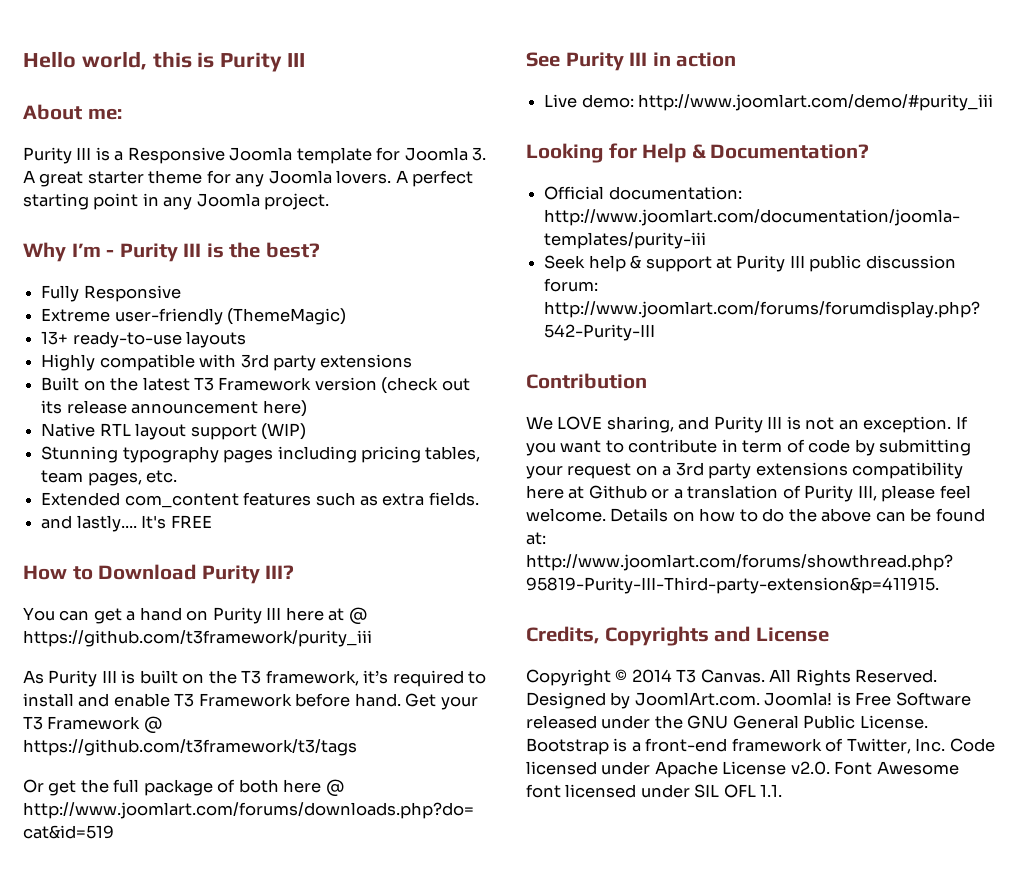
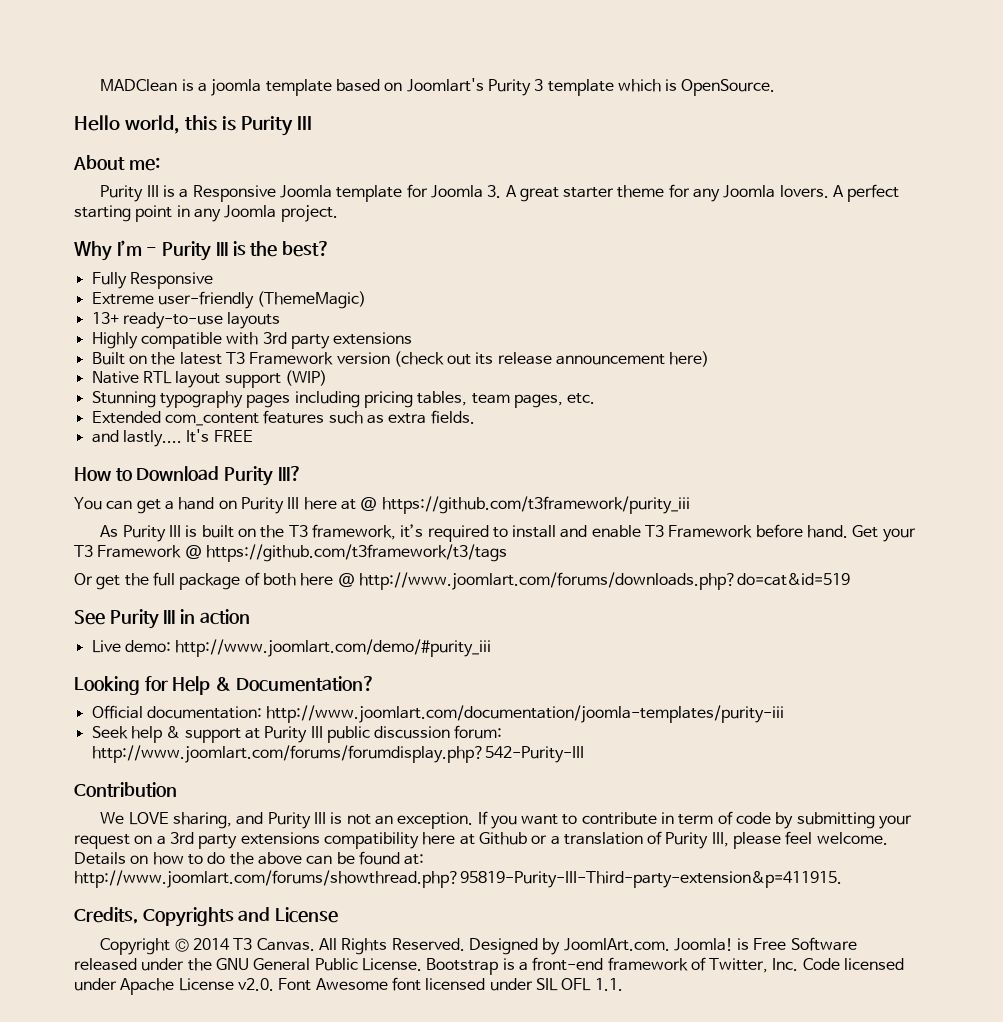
(23, 59) none -> [100,78,776,96] MADClean is a joomla template based on Joomlart's Purity 3 template which is OpenSource. //

